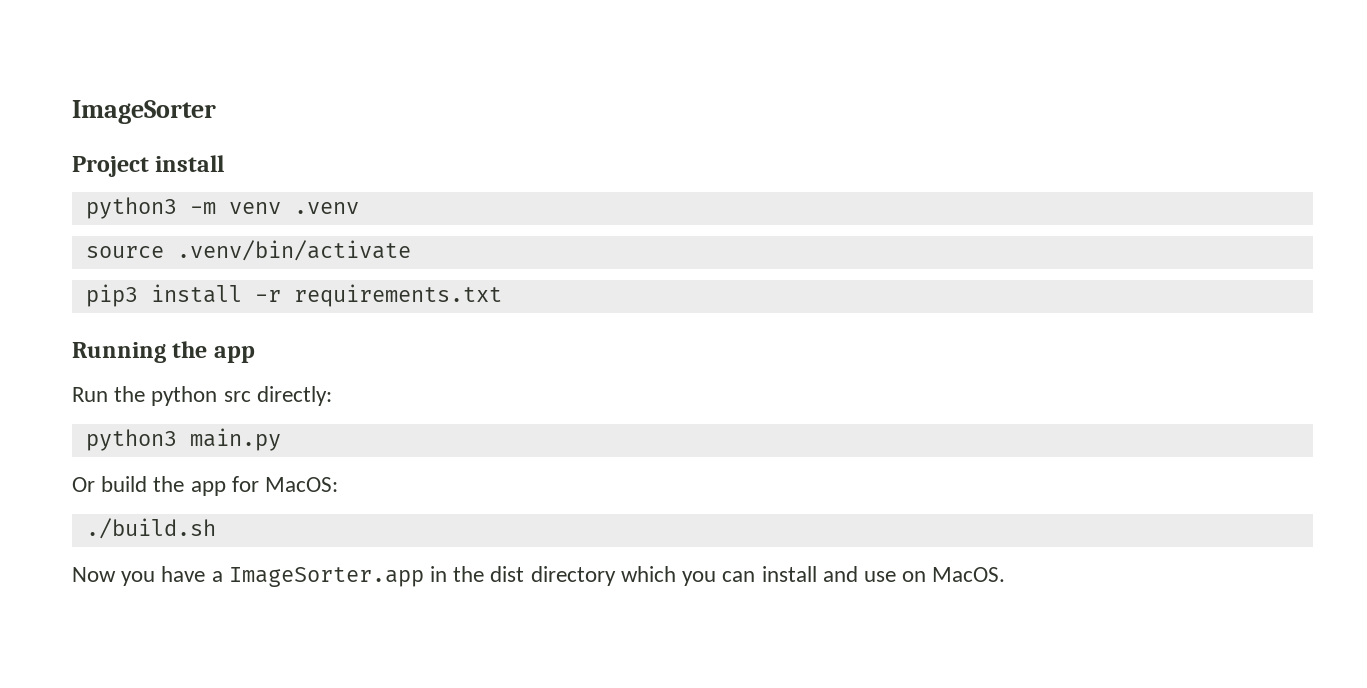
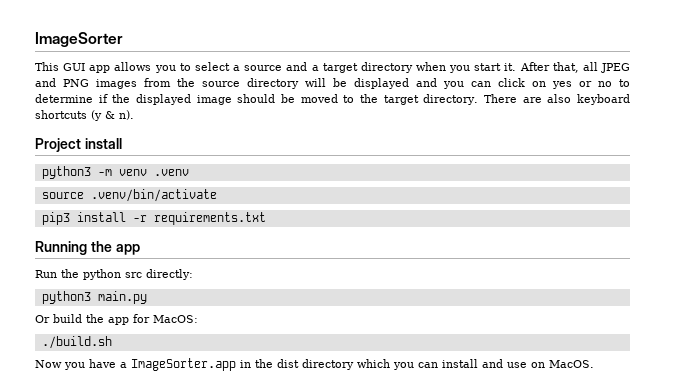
(216, 112) none -> [35,62,630,73] [35,78,630,89] [35,94,630,105] [35,110,134,121] // This GUI app allows you to select a source and a target directory when you start it. After that, all JPEG and PNG images from the source directory will be displayed and you can click on yes or no to determine if the displayed image should be moved to the target directory. There are also keyboard shortcuts (y & n).

